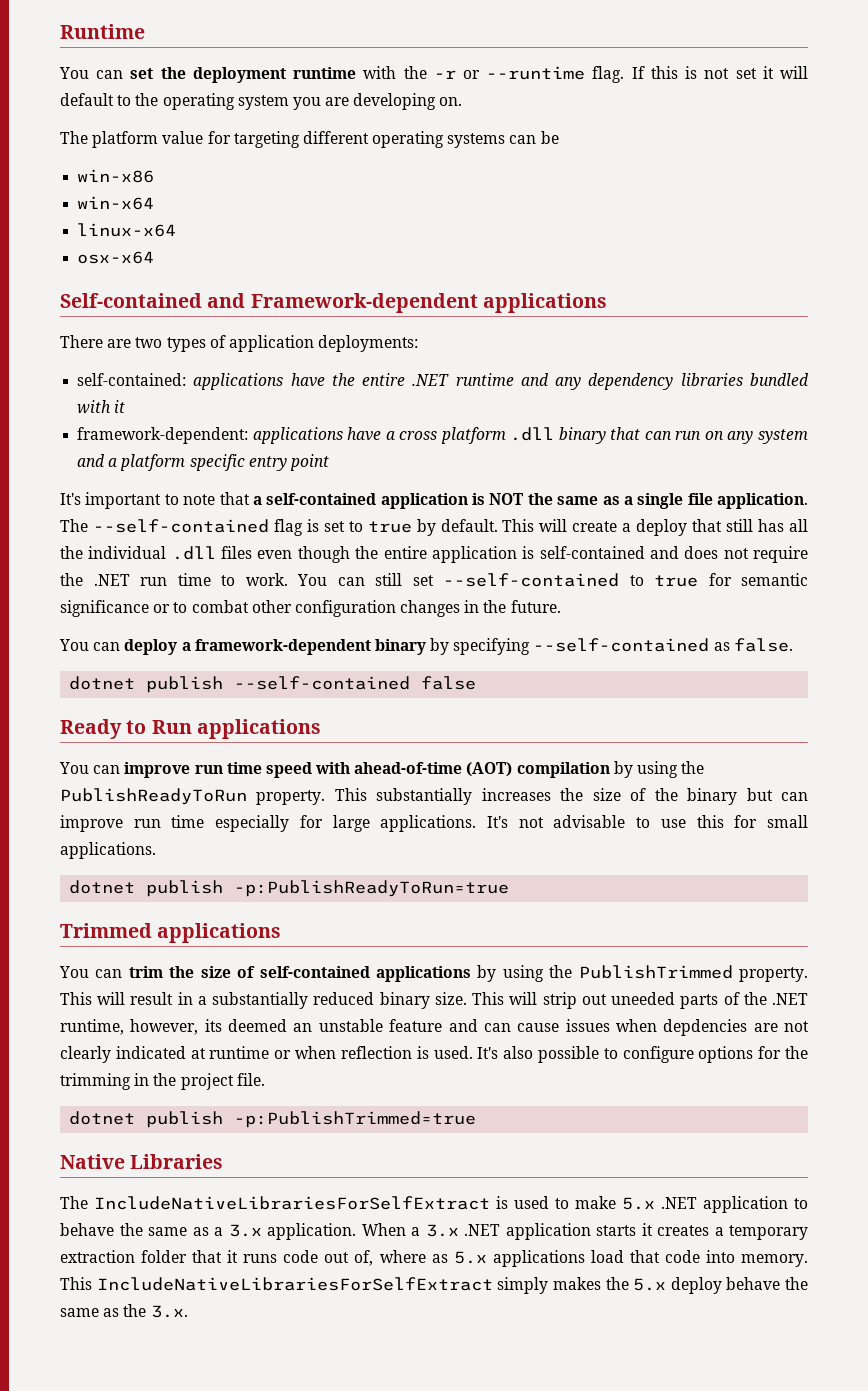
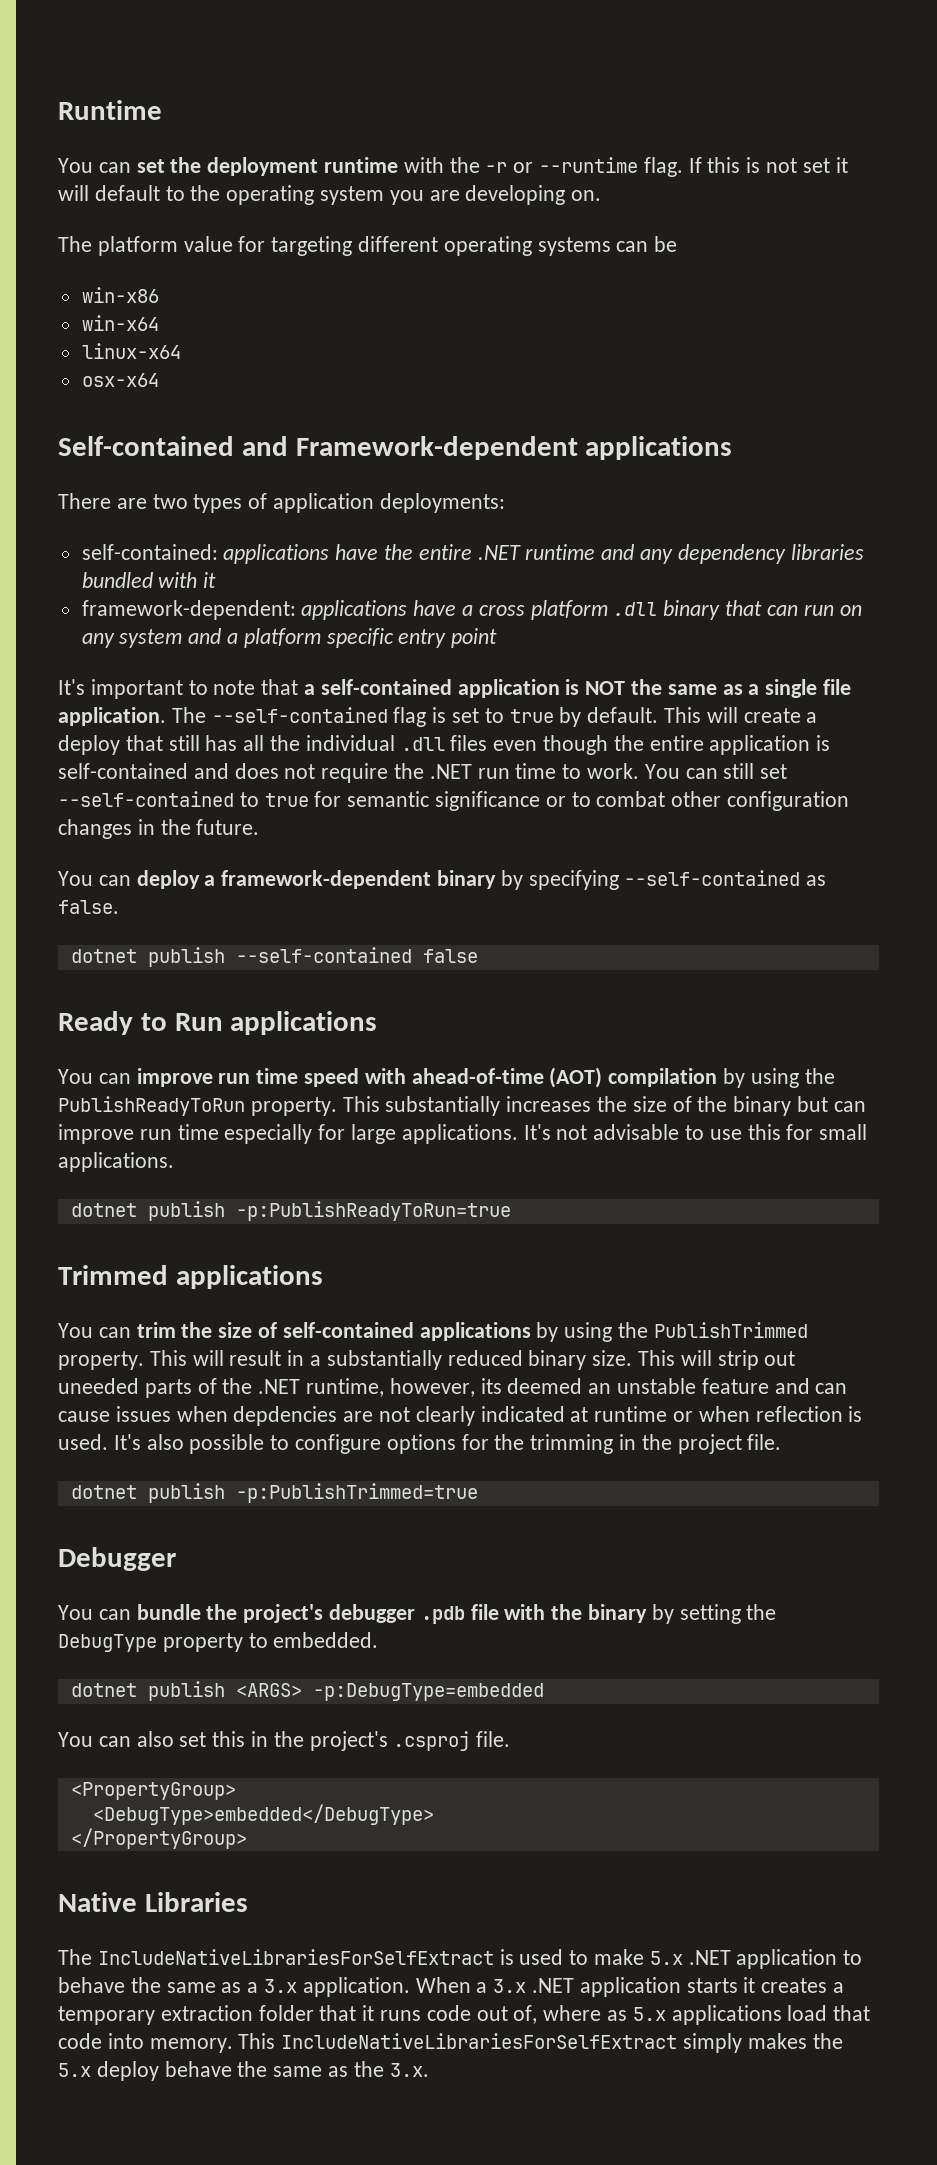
(477, 1119) none -> [58,1547,176,1571] [58,1604,777,1624] [58,1632,379,1652] [70,1681,544,1701] [58,1731,511,1751] [70,1782,236,1800] [92,1804,434,1825] [70,1828,247,1849] // Debugger // You can bundle the project's debugger .pdb file with the binary by setting the DebugType property to embedded. // dotnet publish <ARGS> -p:DebugType=embedded // You can also set this in the project's .csproj file. // <PropertyGroup> // <DebugType>embedded</DebugType> // </PropertyGroup>

